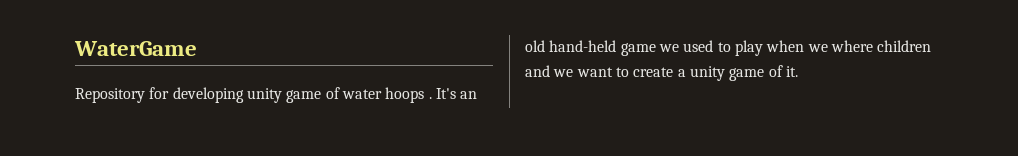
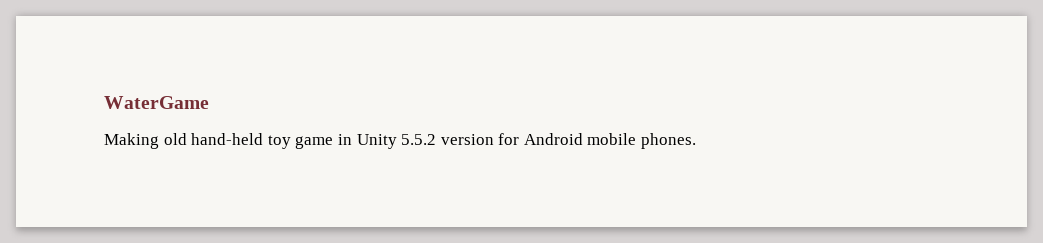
[75,87,478,103] [525,40,932,56] [525,65,798,81] Repository for developing unity game of water hoops . It's an old hand-held game we used to play when we where children and we want to create a unity game of it. -> [104,133,697,149] Making old hand-held toy game in Unity 5.5.2 version for Android mobile phones.

